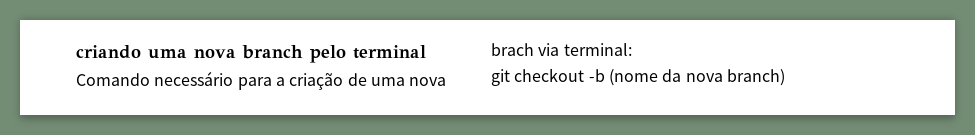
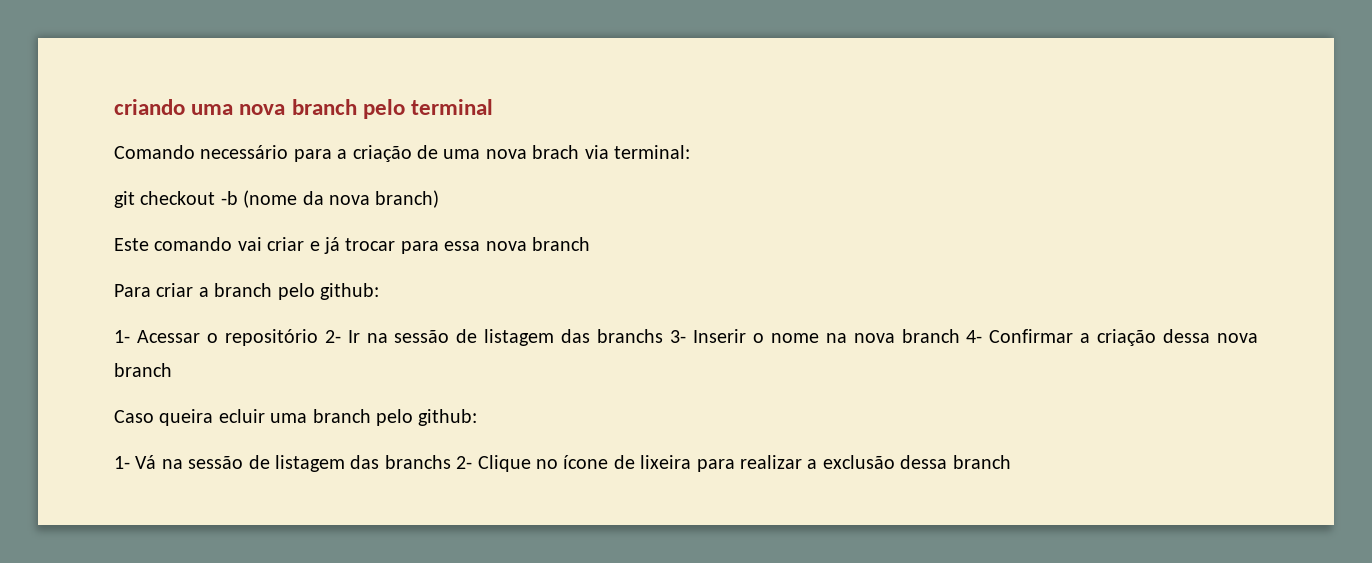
(785, 77) none -> [114,237,590,254] [114,283,379,300] [114,329,1258,346] [114,363,172,377] [114,409,478,426] [114,455,1011,472] // Este comando vai criar e já trocar para essa nova branch // Para criar a branch pelo github: // 1- Acessar o repositório 2- Ir na sessão de listagem das branchs 3- Inserir o nome na nova branch 4- Confirmar a criação dessa nova branch // Caso queira ecluir uma branch pelo github: // 1- Vá na sessão de listagem das branchs 2- Clique no ícone de lixeira para realizar a exclusão dessa branch

